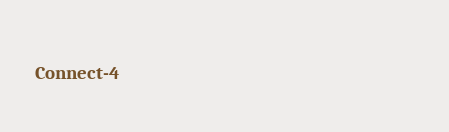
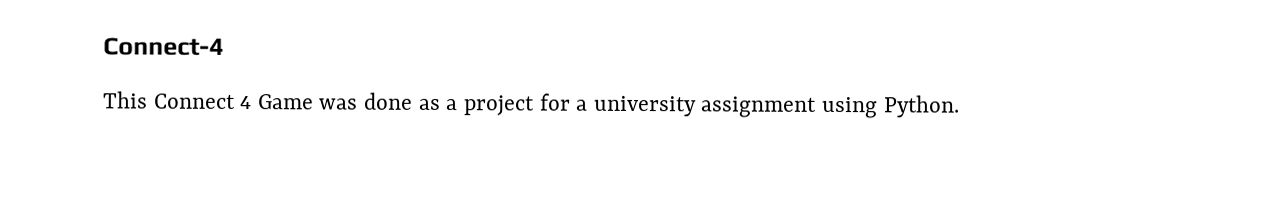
(120, 73) none -> [102,91,960,119] // This Connect 4 Game was done as a project for a university assignment using Python.

